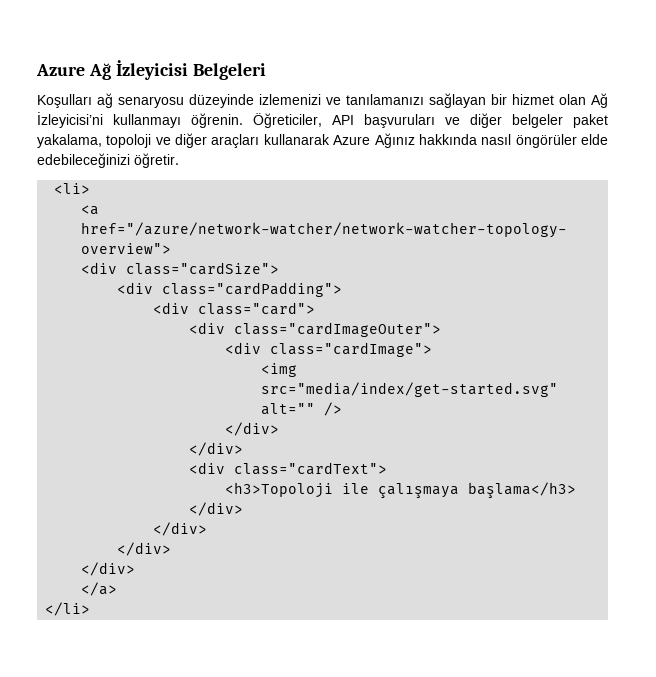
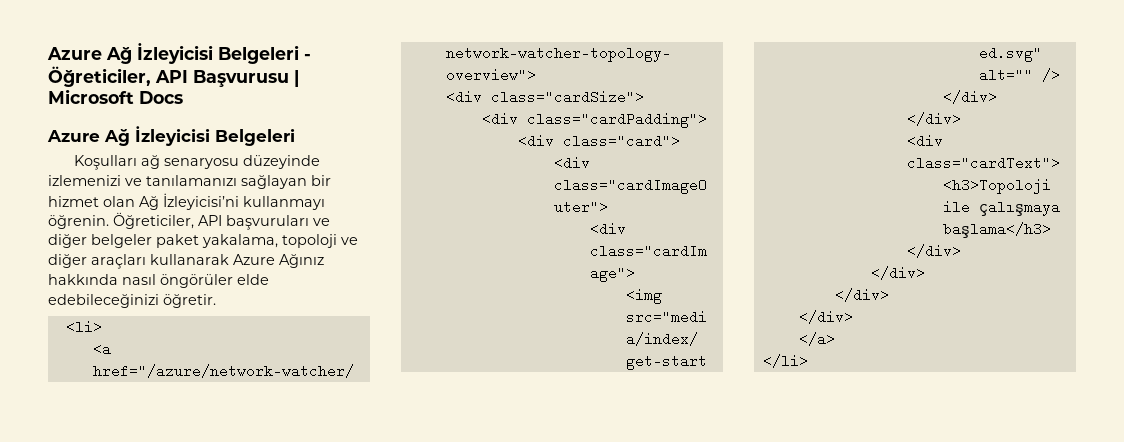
[36,60,266,80] Azure Ağ İzleyicisi Belgeleri -> [47,43,311,64] [48,66,299,87] [48,89,183,104] [47,126,295,146] Azure Ağ İzleyicisi Belgeleri - Öğreticiler, API Başvurusu | Microsoft Docs // Azure Ağ İzleyicisi Belgeleri

